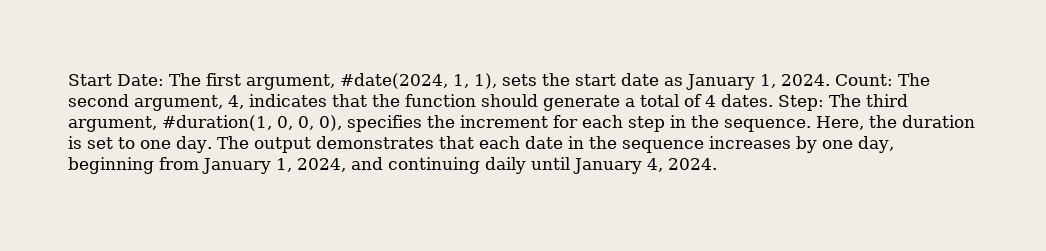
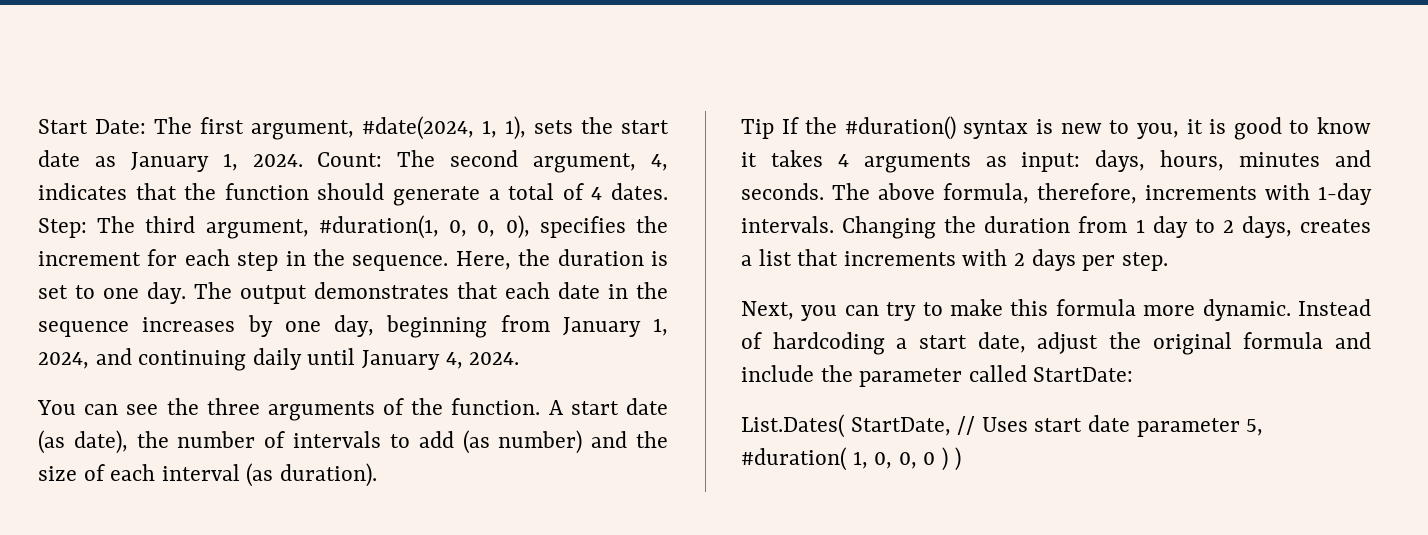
(717, 164) none -> [37,398,668,421] [38,430,668,454] [38,463,378,487] [741,116,1372,140] [741,150,1371,173] [741,183,1372,205] [741,216,1371,239] [741,249,1168,271] [741,299,1371,321] [741,332,1371,355] [741,365,1134,387] [741,414,1264,438] [741,447,961,471] // You can see the three arguments of the function. A start date (as date), the number of intervals to add (as number) and the size of each interval (as duration). // Tip If the #duration() syntax is new to you, it is good to know it takes 4 arguments as input: days, hours, minutes and seconds. The above formula, therefore, increments with 1-day intervals. Changing the duration from 1 day to 2 days, creates a list that increments with 2 days per step. // Next, you can try to make this formula more dynamic. Instead of hardcoding a start date, adjust the original formula and include the parameter called StartDate: // List.Dates( StartDate, // Uses start date parameter 5, #duration( 1, 0, 0, 0 ) )

